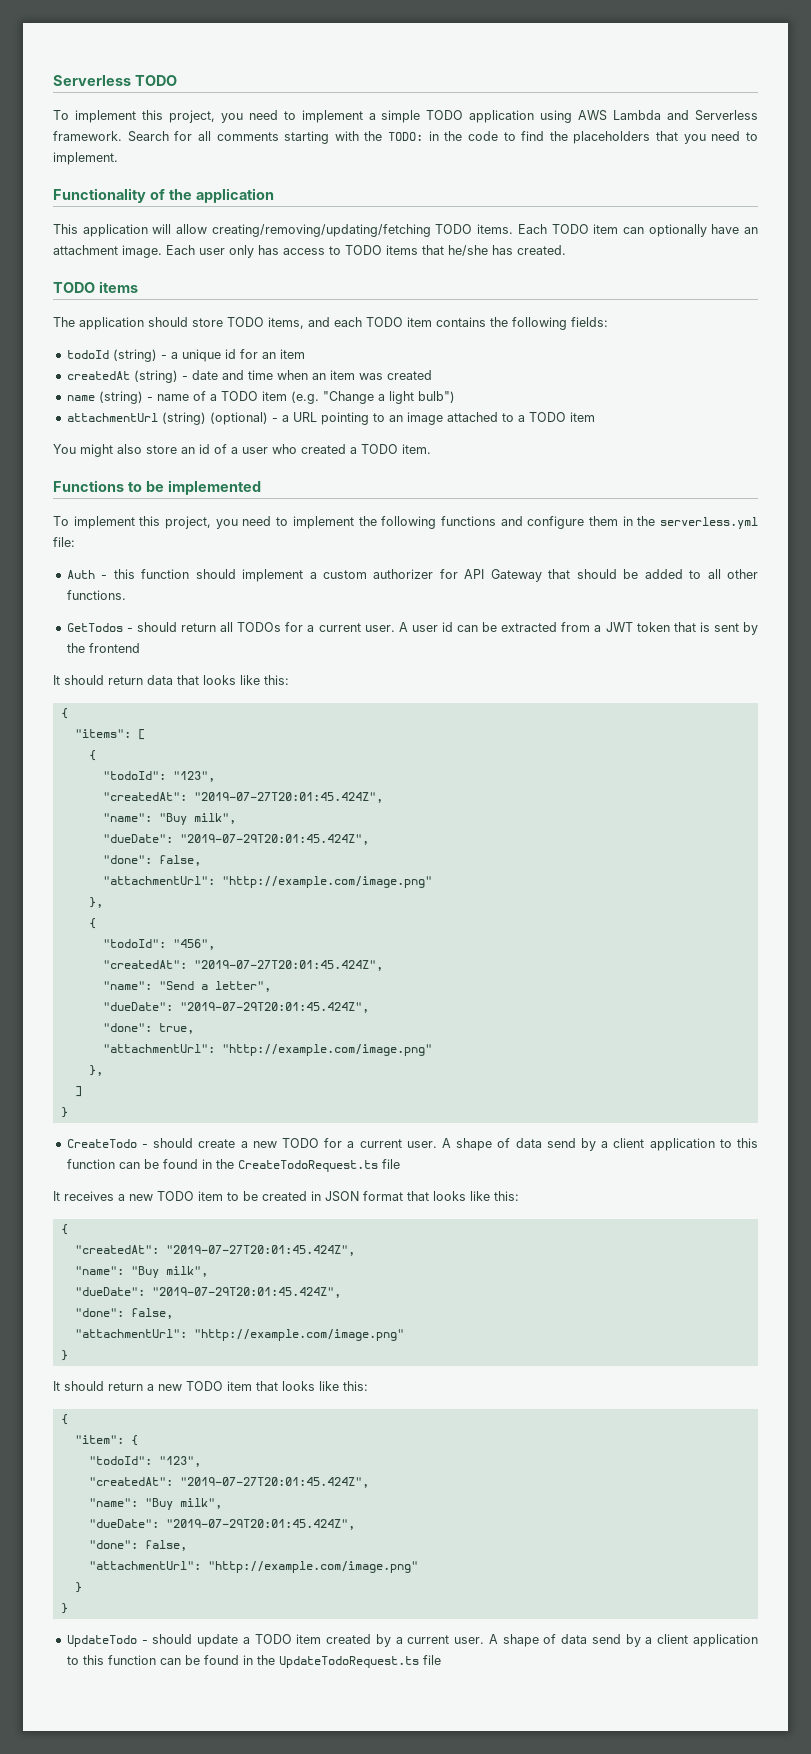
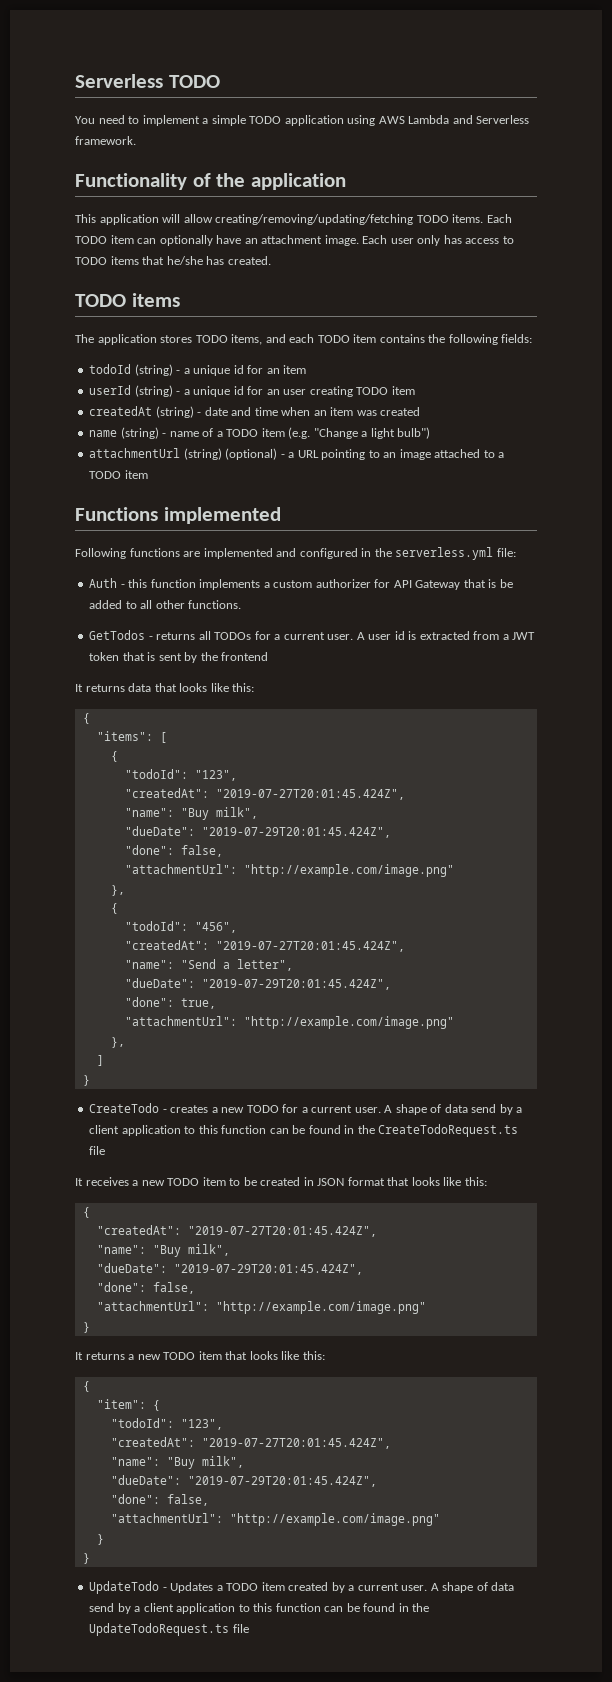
[53,110,243,123] To implement this project, you -> [75,116,95,124] You
[127,131,759,144] [53,152,118,165] Search for all comments starting with the TODO: in the code to find the placeholders that you need to implement. -> (136, 140) none
[148,317,223,327] should store -> [160,335,193,343] stores
(305, 354) none -> [89,385,415,397] // userId (string) - a unique id for an user creating TODO item
[53,444,431,457] // You might also store an id of a user who created a TODO item. -> (148, 474) none
[127,481,164,492] to be -> (158, 514) none
[53,516,618,529] To implement this project, you need to implement the following functions and configure them -> [75,548,358,559] Following functions are implemented and configured
[195,569,304,582] should implement -> [199,579,261,590] implements
[576,569,617,579] should -> [488,579,497,588] is
[136,622,217,632] should return -> [156,632,196,640] returns
[457,622,498,632] can be -> [408,631,417,640] is
[64,675,143,685] should return -> [85,684,125,692] returns
[153,1138,236,1148] should create -> [170,1105,209,1113] creates
[64,1381,143,1391] should return -> [85,1352,125,1360] returns
[152,1634,239,1647] should update -> [170,1582,214,1593] Updates

